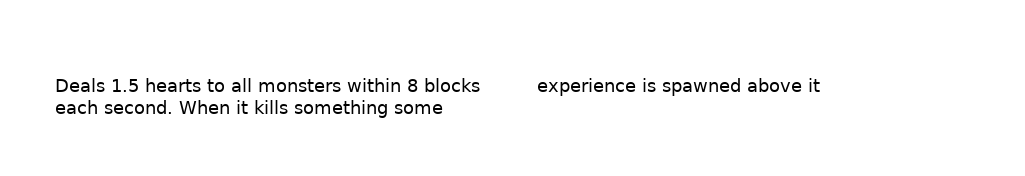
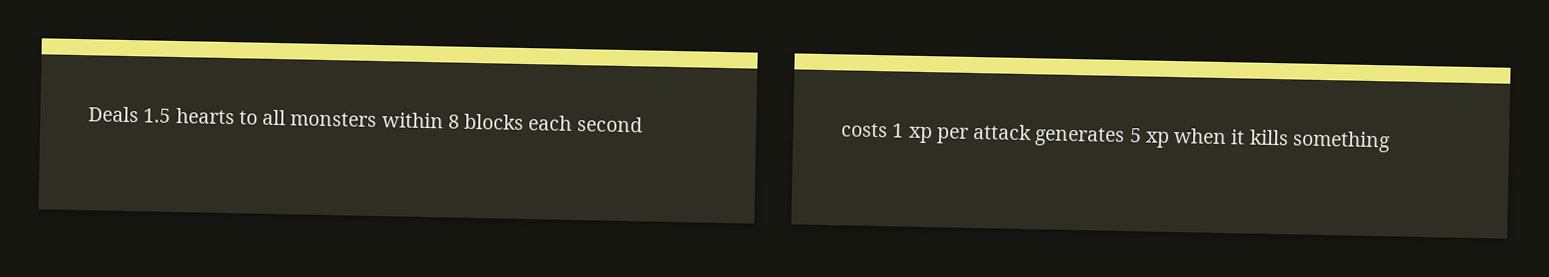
[104,100,443,118] [537,78,820,96] second. When it kills something some experience is spawned above it -> [576,116,643,133] [841,122,1391,153] second // costs 1 xp per attack generates 5 xp when it kills something

